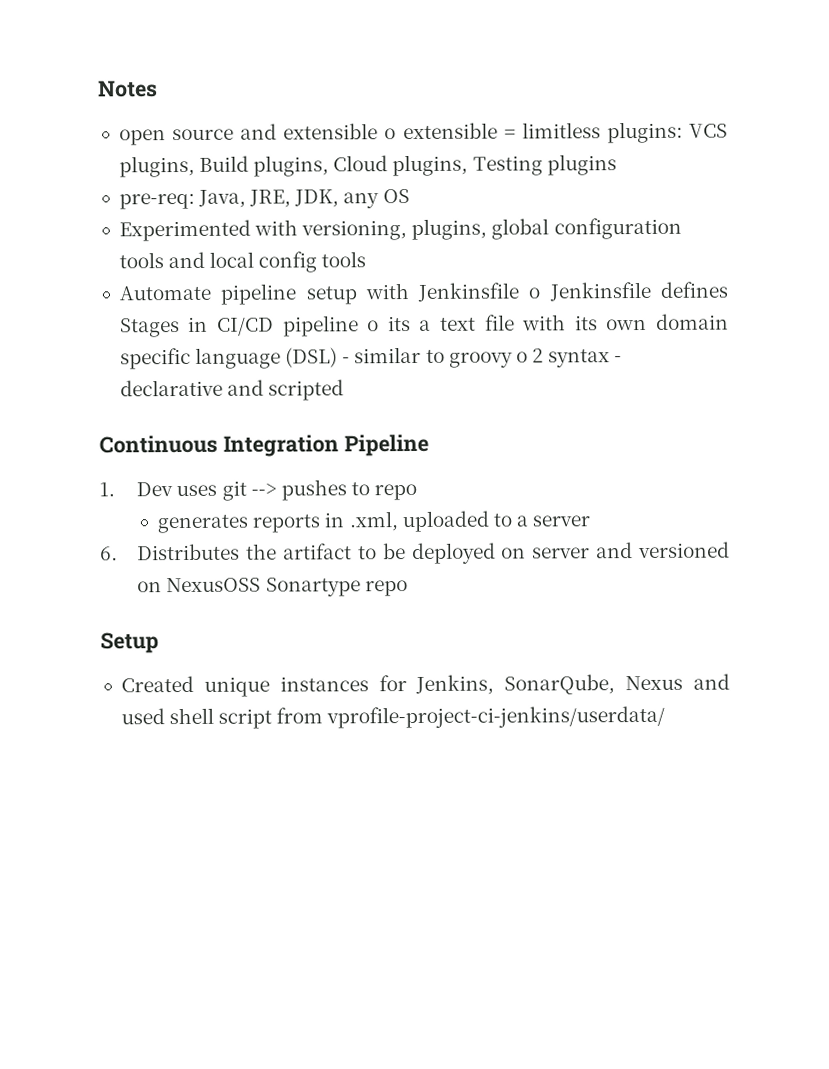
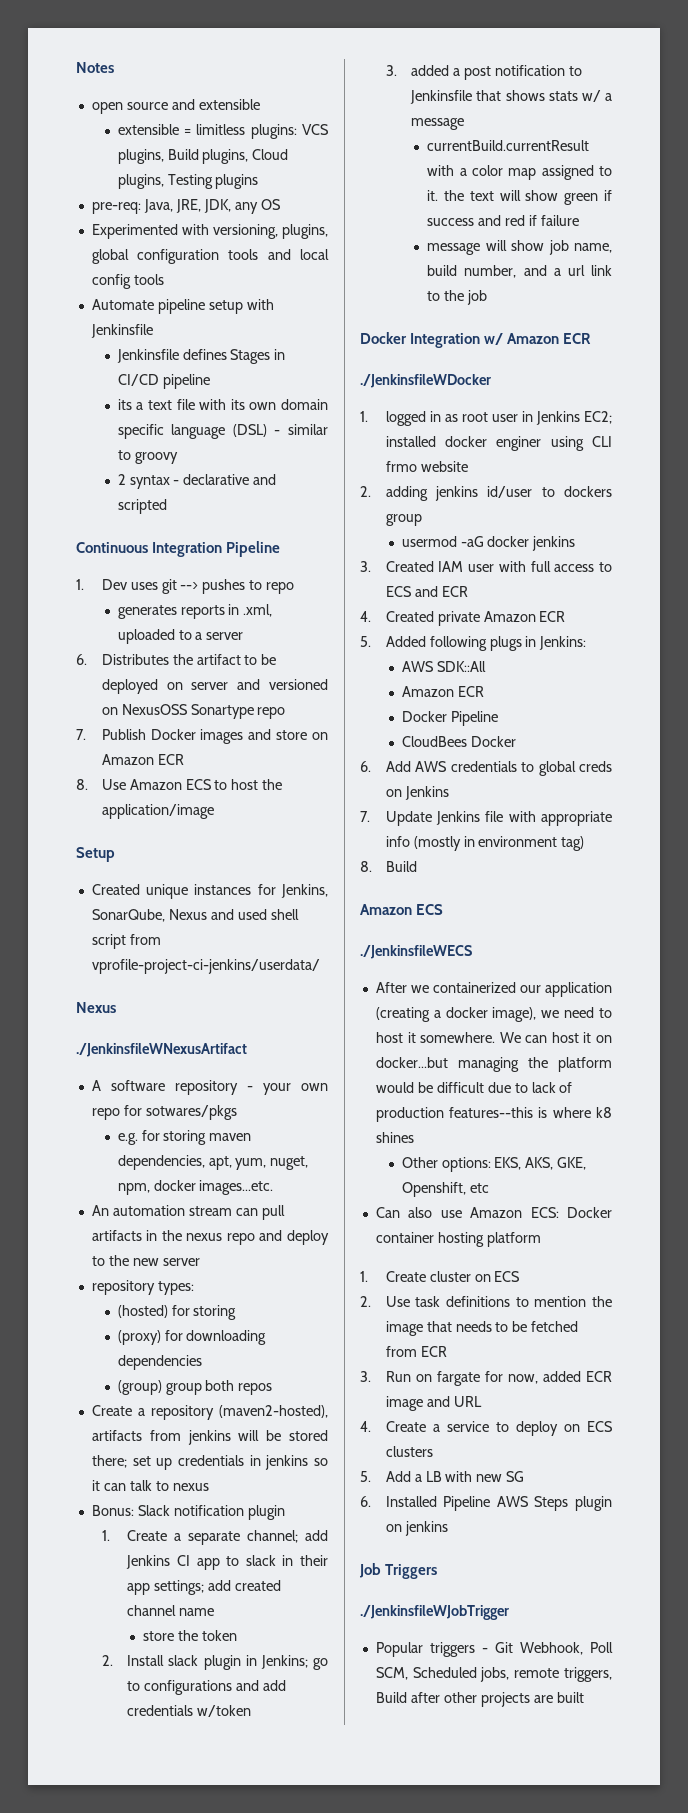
[384,128,397,140] o -> (260, 104) //
[528,287,541,299] o -> (153, 331) //
[367,320,380,332] o -> (210, 381) //
[515,351,528,363] o -> (178, 458) //
(408, 588) none -> [76,729,328,744] [101,754,184,765] [76,779,283,790] [101,804,214,819] // 7. Publish Docker images and store on Amazon ECR // 8. Use Amazon ECS to host the application/image
(666, 717) none -> [76,1002,116,1013] [76,1043,247,1057] [91,1080,328,1095] [91,1105,237,1120] [117,1130,252,1145] [117,1155,309,1170] [117,1180,274,1195] [91,1205,285,1220] [91,1230,329,1245] [91,1255,200,1266] [91,1280,194,1295] [117,1305,237,1320] [117,1330,267,1345] [117,1355,202,1370] [117,1380,273,1395] [91,1405,328,1420] [91,1430,328,1445] [91,1455,328,1470] [91,1480,209,1491] [91,1505,285,1520] [101,1530,328,1545] [126,1555,328,1570] [127,1580,282,1595] [127,1605,215,1616] [143,1630,238,1641] [101,1655,328,1670] [127,1680,287,1695] [127,1705,252,1717] [385,65,582,80] [410,90,612,104] [411,118,465,130] [427,140,590,151] [427,165,612,180] [427,190,612,205] [427,215,579,226] [427,240,612,255] [427,265,612,278] [427,290,488,305] [360,332,592,348] [360,374,491,388] [360,411,612,426] [385,436,612,451] [385,461,468,472] [360,486,612,501] [385,514,422,526] [401,536,576,551] [360,561,612,572] [385,586,468,597] [360,611,566,626] [360,636,587,651] [401,661,486,672] [401,686,484,697] [401,711,498,726] [401,736,516,747] [360,761,612,776] [385,786,449,800] [360,811,612,826] [385,836,585,851] [360,861,417,872] [360,904,444,915] [360,945,472,959] [375,982,612,997] [375,1007,612,1022] [375,1032,612,1043] [375,1057,612,1072] [375,1082,573,1093] [375,1107,612,1122] [375,1132,414,1143] [401,1157,587,1172] [401,1182,489,1197] [375,1207,612,1218] [375,1232,541,1247] [360,1271,521,1282] [360,1296,612,1307] [385,1321,579,1336] [385,1346,447,1357] [360,1371,612,1386] [385,1396,482,1411] [360,1421,613,1436] [385,1446,433,1457] [360,1471,525,1482] [360,1496,612,1511] [385,1521,448,1536] [359,1563,438,1579] [360,1605,509,1620] [375,1642,613,1657] [375,1667,612,1682] [375,1692,584,1707] // Nexus // ./JenkinsfileWNexusArtifact // A software repository - your own repo for sotwares/pkgs // e.g. for storing maven dependencies, apt, yum, nuget, npm, docker images...etc. // An automation stream can pull artifacts in the nexus repo and deploy to the new server // repository types: // (hosted) for storing // (proxy) for downloading dependencies // (group) group both repos // Create a repository (maven2-hosted), artifacts from jenkins will be stored there; set up credentials in jenkins so it can talk to nexus // Bonus: Slack notification plugin // 1. Create a separate channel; add Jenkins CI app to slack in their app settings; add created channel name // store the token // 2. Install slack plugin in Jenkins; go to configurations and add credentials w/token // 3. added a post notification to Jenkinsfile that shows stats w/ a message // currentBuild.currentResult with a color map assigned to it. the text will show green if success and red if failure // message will show job name, build number, and a url link to the job // Docker Integration w/ Amazon ECR // ./JenkinsfileWDocker // 1. logged in as root user in Jenkins EC2; installed docker enginer using CLI frmo website // 2. adding jenkins id/user to dockers group // usermod -aG docker jenkins // 3. Created IAM user with full access to ECS and ECR // 4. Created private Amazon ECR // 5. Added following plugs in Jenkins: // AWS SDK::All // Amazon ECR // Docker Pipeline // CloudBees Docker // 6. Add AWS credentials to global creds on Jenkins // 7. Update Jenkins file with appropriate info (mostly in environment tag) // 8. Build // Amazon ECS // ./JenkinsfileWECS // After we containerized our application (creating a docker image), we need to host it somewhere. We can host it on docker...but managing the platform would be difficult due to lack of production features--this is where k8 shines // Other options: EKS, AKS, GKE, Openshift, etc // Can also use Amazon ECS: Docker container hosting platform // 1. Create cluster on ECS // 2. Use task definitions to mention the image that needs to be fetched from ECR // 3. Run on fargate for now, added ECR image and URL // 4. Create a service to deploy on ECS clusters // 5. Add a LB with new SG // 6. Installed Pipeline AWS Steps plugin on jenkins // Job Triggers // ./JenkinsfileWJobTrigger // Popular triggers - Git Webhook, Poll SCM, Scheduled jobs, remote triggers, Build after other projects are built

